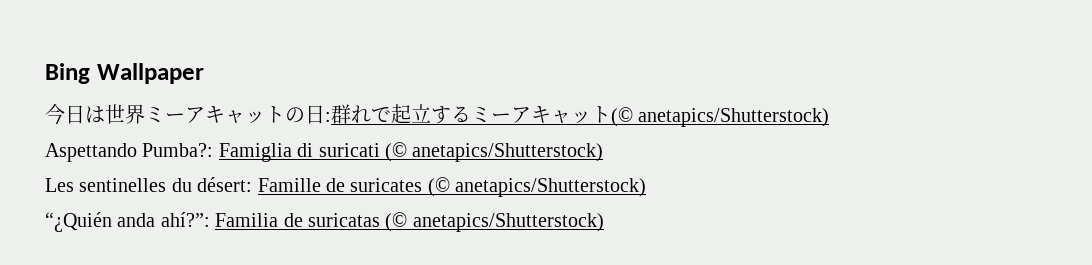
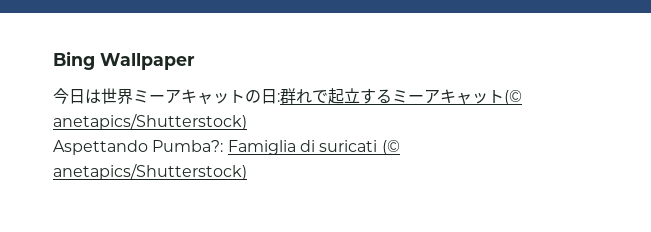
[45,177,647,197] [45,212,604,232] // Les sentinelles du désert: Famille de suricates (© anetapics/Shutterstock) // “¿Quién anda ahí?”: Familia de suricatas (© anetapics/Shutterstock) -> (247, 171) none

